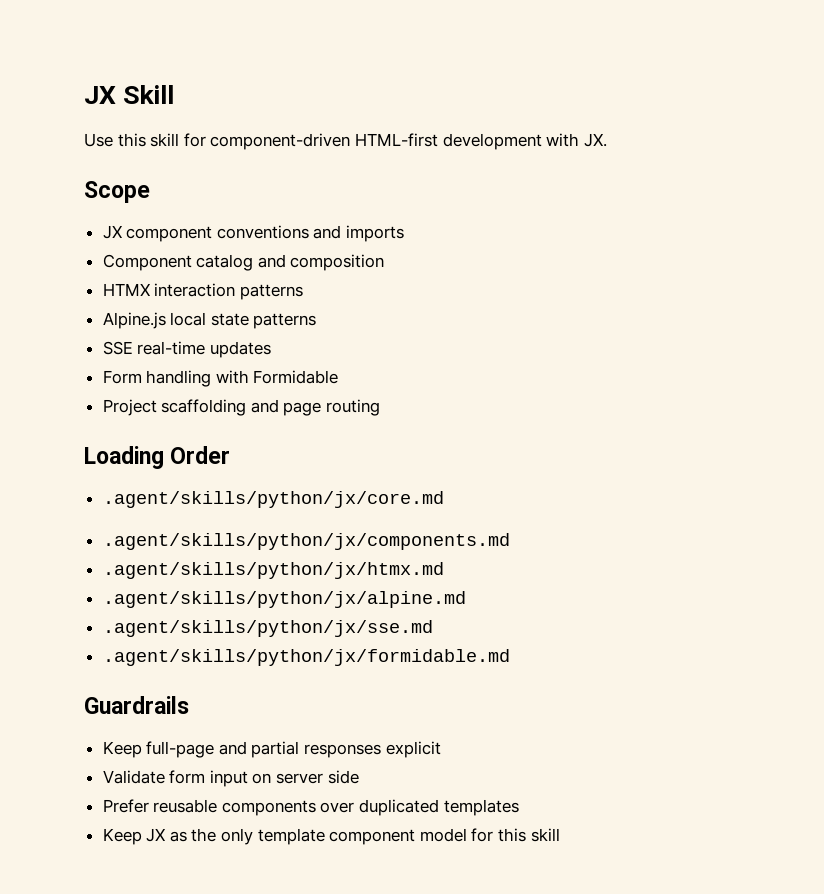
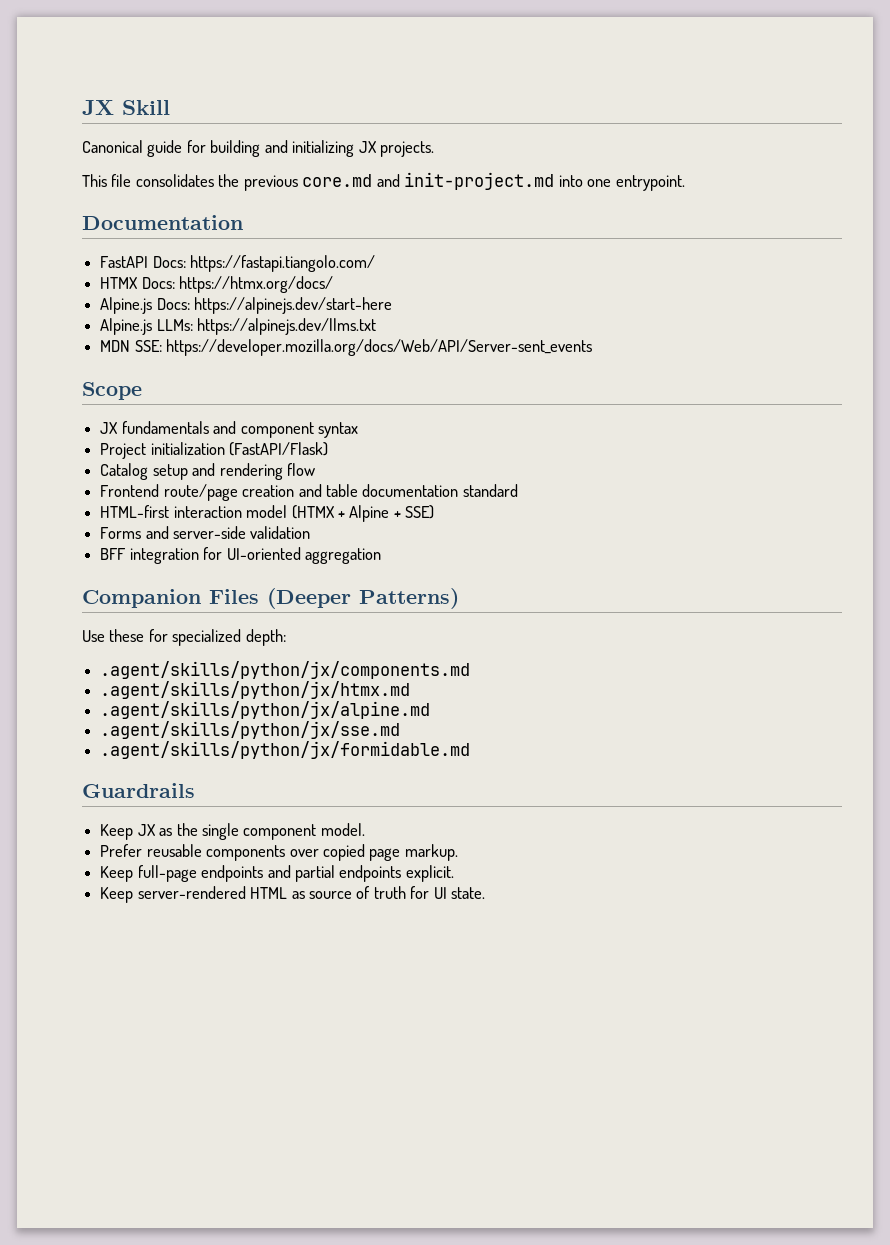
[84,133,607,150] [84,181,150,203] [102,225,405,242] [102,254,385,271] [102,283,303,300] [102,312,317,329] [102,341,271,358] [102,370,339,387] [102,399,381,416] [84,446,231,469] [102,491,444,508] Use this skill for component-driven HTML-first development with JX. // Scope // JX component conventions and imports // Component catalog and composition // HTMX interaction patterns // Alpine.js local state patterns // SSE real-time updates // Form handling with Formidable // Project scaffolding and page routing // Loading Order // .agent/skills/python/jx/core.md -> [82,140,435,157] [82,172,685,191] [82,215,243,230] [100,255,376,272] [100,276,334,293] [100,297,393,314] [100,318,377,335] [100,339,593,356] [82,382,142,400] [100,421,358,438] [100,442,329,459] [100,463,315,480] [100,484,518,501] [100,505,435,522] [100,526,311,539] [100,547,381,564] [82,588,459,609] [82,629,286,646] Canonical guide for building and initializing JX projects. // This file consolidates the previous core.md and init-project.md into one entrypoint. // Documentation // FastAPI Docs: https://fastapi.tiangolo.com/ // HTMX Docs: https://htmx.org/docs/ // Alpine.js Docs: https://alpinejs.dev/start-here // Alpine.js LLMs: https://alpinejs.dev/llms.txt // MDN SSE: https://developer.mozilla.org/docs/Web/API/Server-sent_events // Scope // JX fundamentals and component syntax // Project initialization (FastAPI/Flask) // Catalog setup and rendering flow // Frontend route/page creation and table documentation standard // HTML-first interaction model (HTMX + Alpine + SSE) // Forms and server-side validation // BFF integration for UI-oriented aggregation // Companion Files (Deeper Patterns) // Use these for specialized depth:
[146,741,441,758] [102,770,359,787] [102,799,519,816] [102,828,560,845] full-page and partial responses explicit // Validate form input on server side // Prefer reusable components over duplicated templates // Keep JX as the only template component model for this skill -> [137,823,365,840] [100,844,458,861] [100,865,454,882] [100,886,486,903] JX as the single component model. // Prefer reusable components over copied page markup. // Keep full-page endpoints and partial endpoints explicit. // Keep server-rendered HTML as source of truth for UI state.

